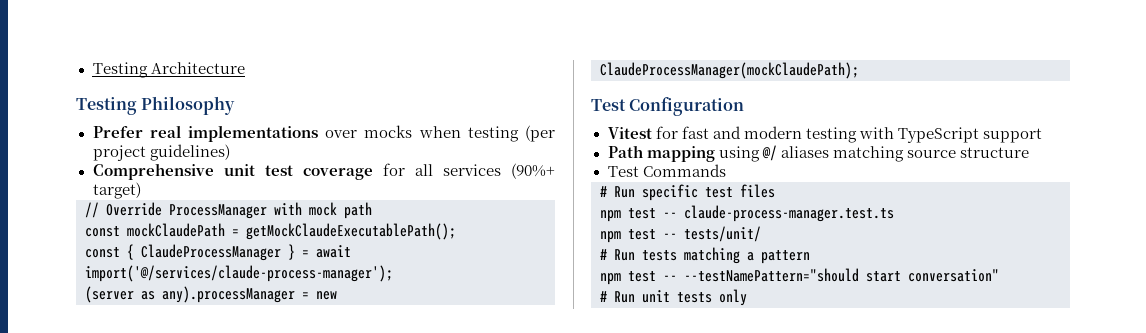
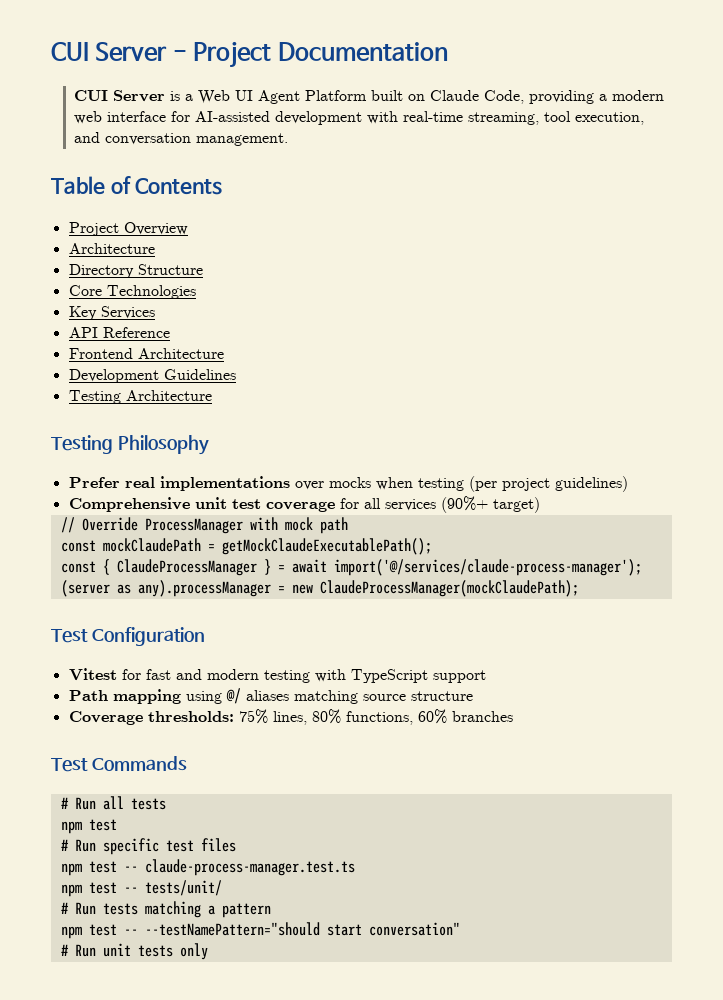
(92, 70) none -> [51,41,448,68] [74,90,665,104] [74,111,645,125] [74,132,289,146] [51,176,223,195] [68,222,188,236] [68,243,155,254] [68,264,203,278] [68,285,196,299] [68,306,155,320] [68,327,170,338] [68,348,224,359] [68,369,236,383] CUI Server - Project Documentation // CUI Server is a Web UI Agent Platform built on Claude Code, providing a modern web interface for AI-assisted development with real-time streaming, tool execution, and conversation management. // Table of Contents // Project Overview // Architecture // Directory Structure // Core Technologies // Key Services // API Reference // Frontend Architecture // Development Guidelines //
[607,164,726,177] Test Commands -> [68,709,513,725] [51,756,187,772] [60,796,166,810] [60,819,117,834] Coverage thresholds: 75% lines, 80% functions, 60% branches // Test Commands // # Run all tests // npm test

